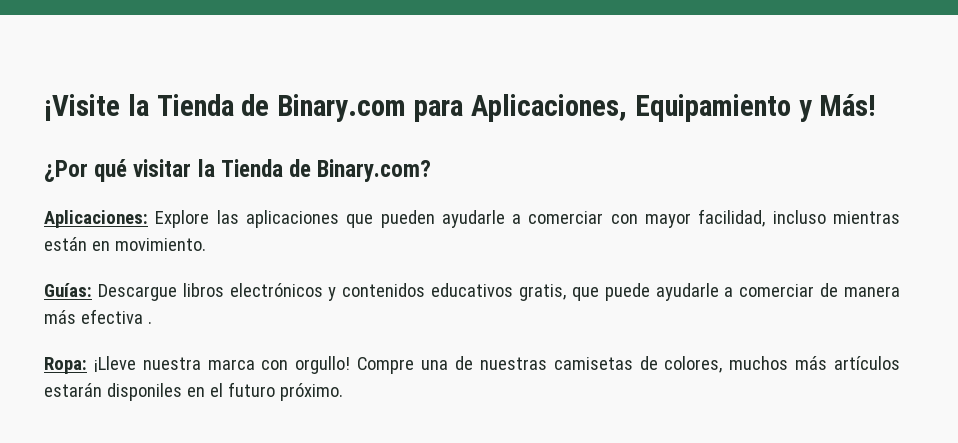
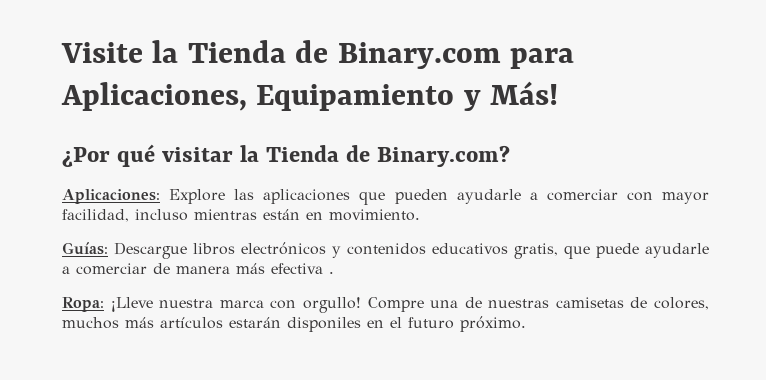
[44,94,120,121] ¡Visite -> [61,42,143,63] Visite

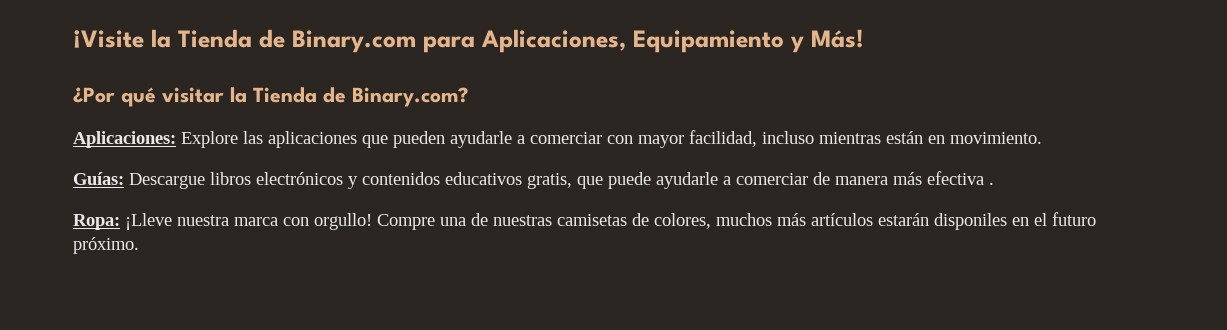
[61,42,143,63] Visite -> [73,30,144,48] ¡Visite

